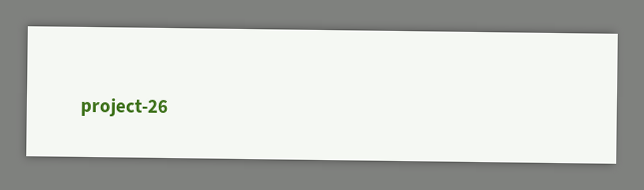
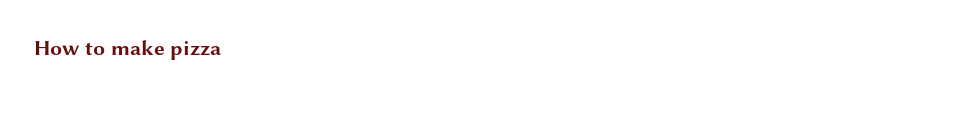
[80,97,168,118] project-26 -> [34,40,222,60] How to make pizza

